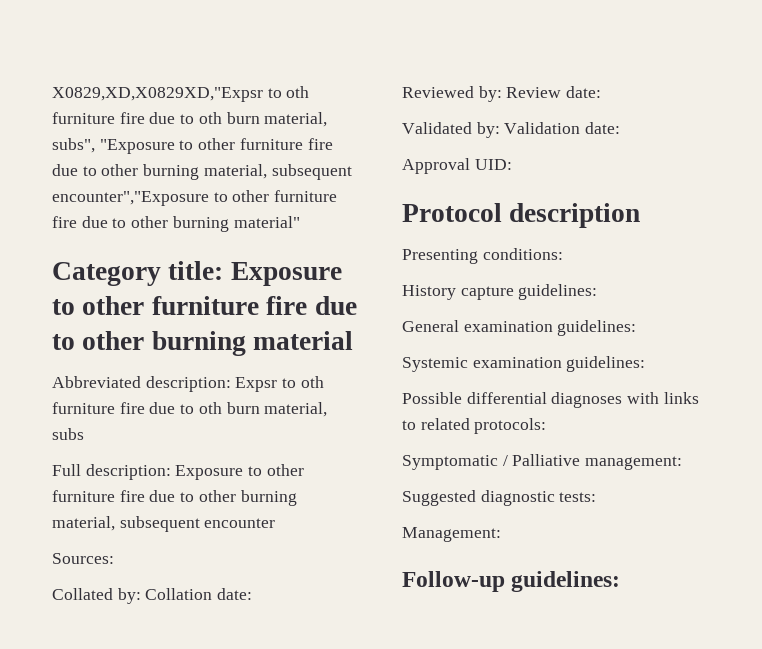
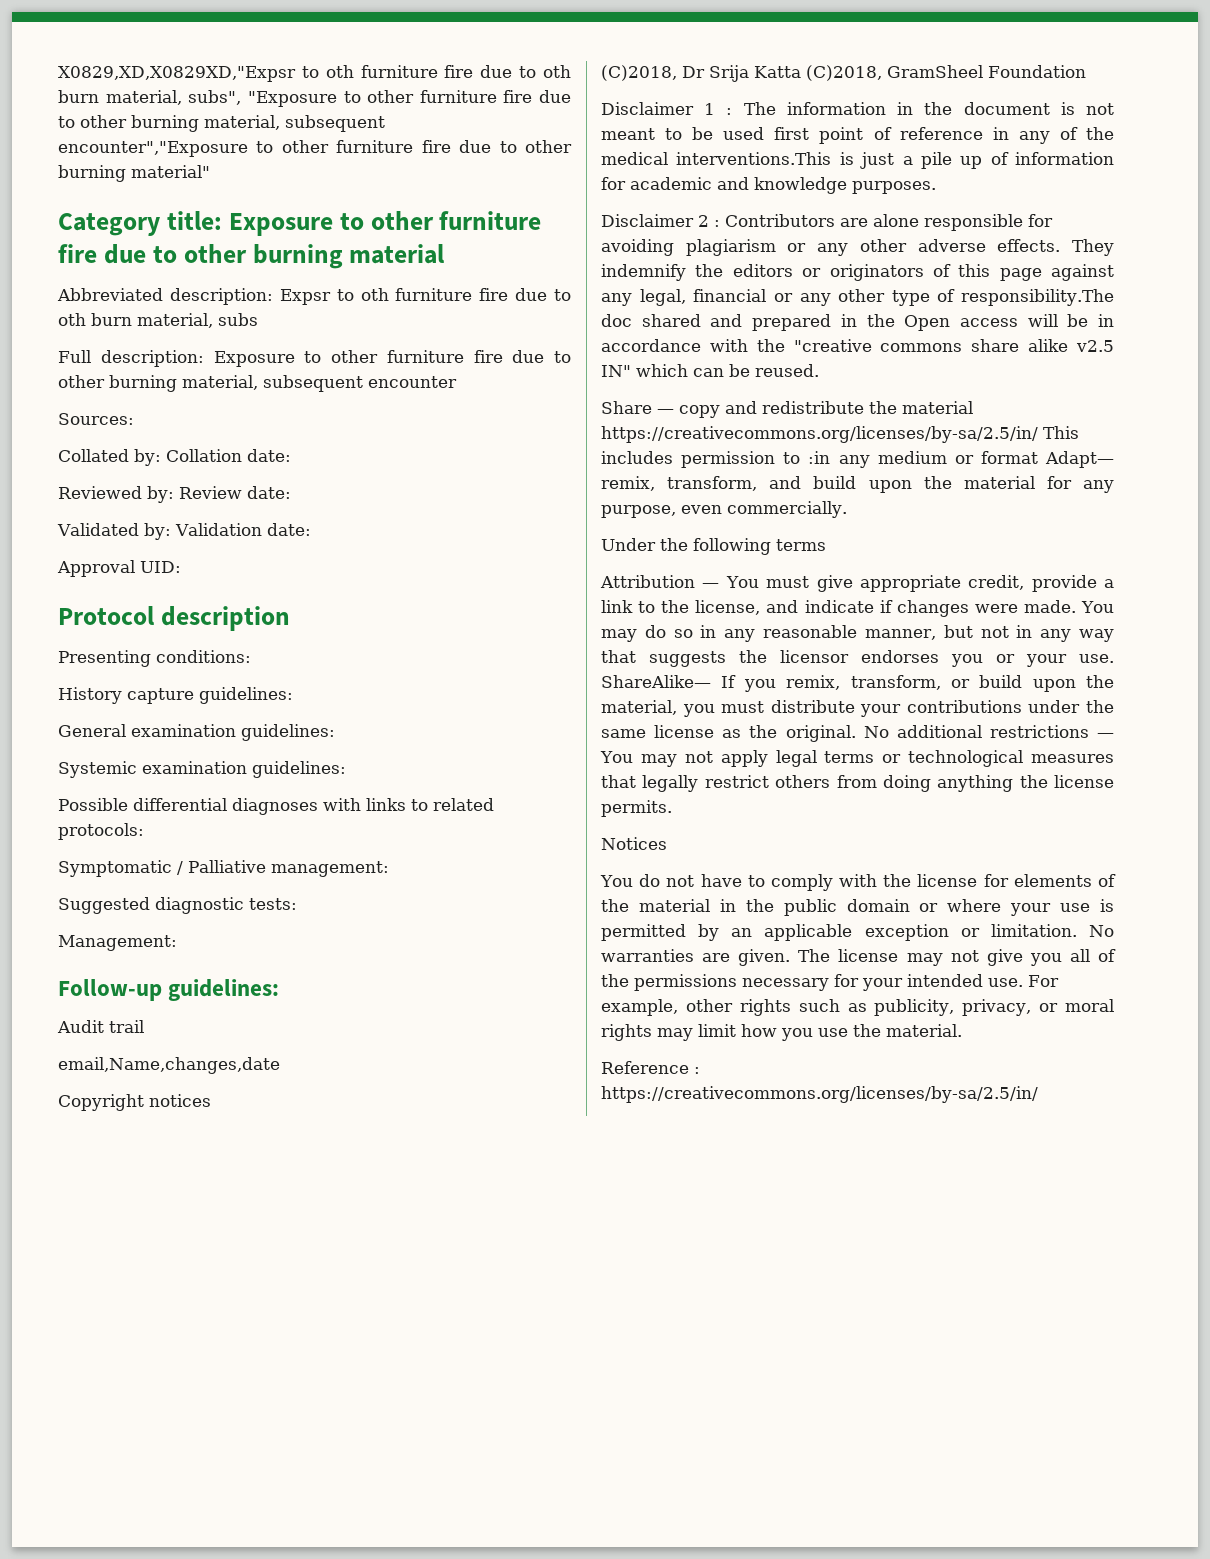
(621, 581) none -> [57,1020,144,1033] [58,1057,280,1074] [58,1094,211,1111] [601,65,1086,82] [601,102,1114,115] [601,127,1114,144] [601,152,1114,169] [601,177,936,194] [601,214,1053,231] [601,239,1114,256] [601,264,1114,281] [601,289,1115,306] [601,314,1114,331] [601,339,1114,352] [601,364,819,377] [601,401,973,418] [601,426,1079,443] [601,451,1114,468] [601,476,1114,493] [601,501,847,518] [601,538,826,555] [600,575,1114,592] [601,600,1115,617] [601,625,1114,642] [601,650,1114,667] [601,675,1114,692] [601,700,1114,717] [601,725,1114,742] [600,750,1114,767] [601,775,1114,792] [601,800,672,817] [601,837,667,850] [600,874,1116,891] [601,899,1114,916] [601,924,1114,941] [601,949,1116,966] [601,974,1059,991] [601,999,1114,1016] [601,1024,962,1041] [601,1061,700,1074] [601,1086,1038,1103] // Audit trail // email,Name,changes,date // Copyright notices // (C)2018, Dr Srija Katta (C)2018, GramSheel Foundation // Disclaimer 1 : The information in the document is not meant to be used first point of reference in any of the medical interventions.This is just a pile up of information for academic and knowledge purposes. // Disclaimer 2 : Contributors are alone responsible for avoiding plagiarism or any other adverse effects. They indemnify the editors or originators of this page against any legal, financial or any other type of responsibility.The doc shared and prepared in the Open access will be in accordance with the "creative commons share alike v2.5 IN" which can be reused. // Share — copy and redistribute the material https://creativecommons.org/licenses/by-sa/2.5/in/ This includes permission to :in any medium or format Adapt— remix, transform, and build upon the material for any purpose, even commercially. // Under the following terms // Attribution — You must give appropriate credit, provide a link to the license, and indicate if changes were made. You may do so in any reasonable manner, but not in any way that suggests the licensor endorses you or your use. ShareAlike— If you remix, transform, or build upon the material, you must distribute your contributions under the same license as the original. No additional restrictions — You may not apply legal terms or technological measures that legally restrict others from doing anything the license permits. // Notices // You do not have to comply with the license for elements of the material in the public domain or where your use is permitted by an applicable exception or limitation. No warranties are given. The license may not give you all of the permissions necessary for your intended use. For example, other rights such as publicity, privacy, or moral rights may limit how you use the material. // Reference : https://creativecommons.org/licenses/by-sa/2.5/in/

